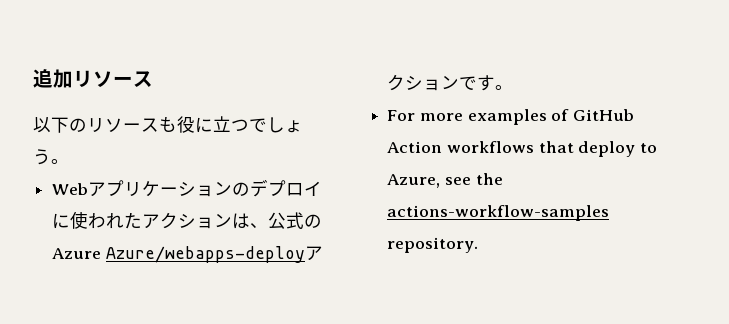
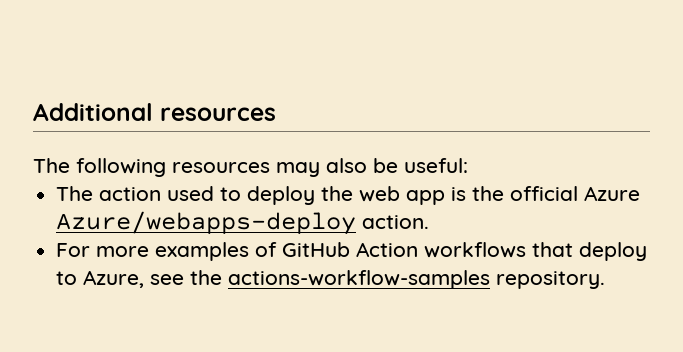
[33,69,153,88] [33,116,303,133] [33,149,69,165] [52,179,323,197] [52,211,323,229] [52,246,323,263] [387,74,514,91] 追加リソース // 以下のリソースも役に立つでしょう。 // Webアプリケーションのデプロイに使われたアクションは、公式のAzure Azure/webapps-deployアクションです。 -> [33,103,276,121] [33,158,468,177] [56,186,641,205] [56,211,430,235] Additional resources // The following resources may also be useful: // The action used to deploy the web app is the official Azure Azure/webapps-deploy action.

